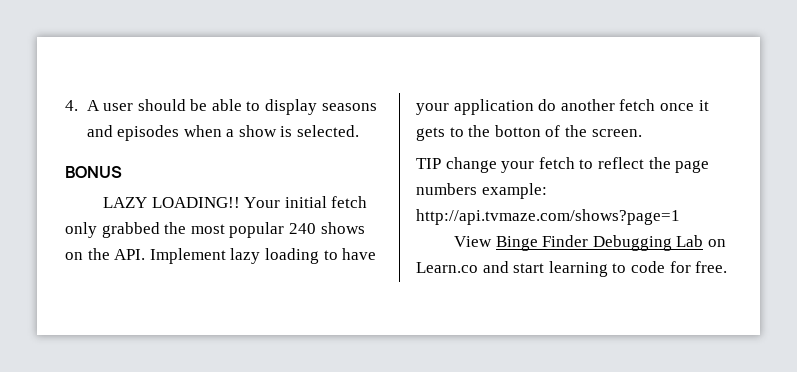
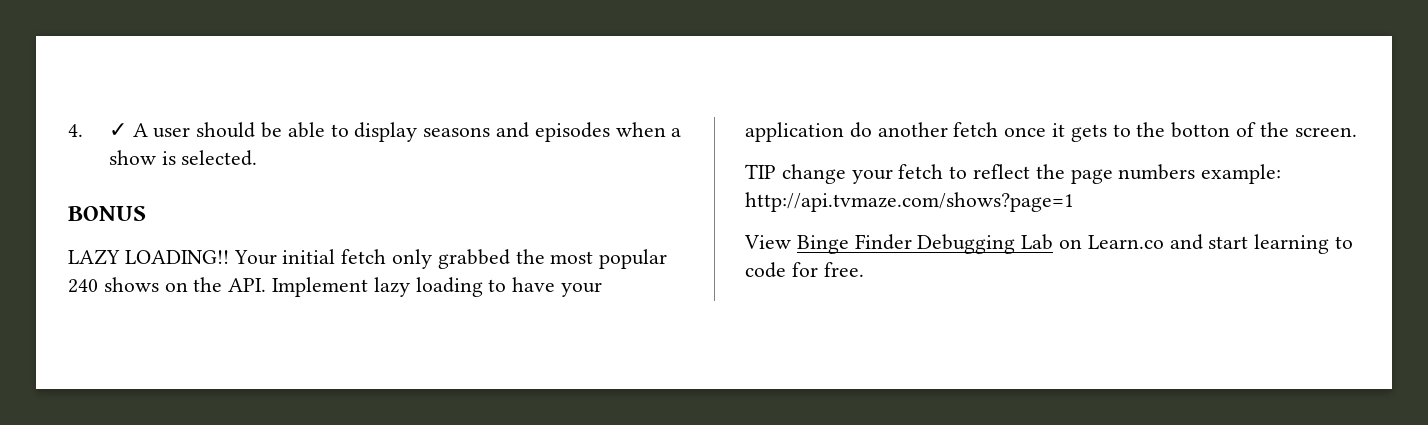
(78, 105) none -> [108,123,127,137] ✓

